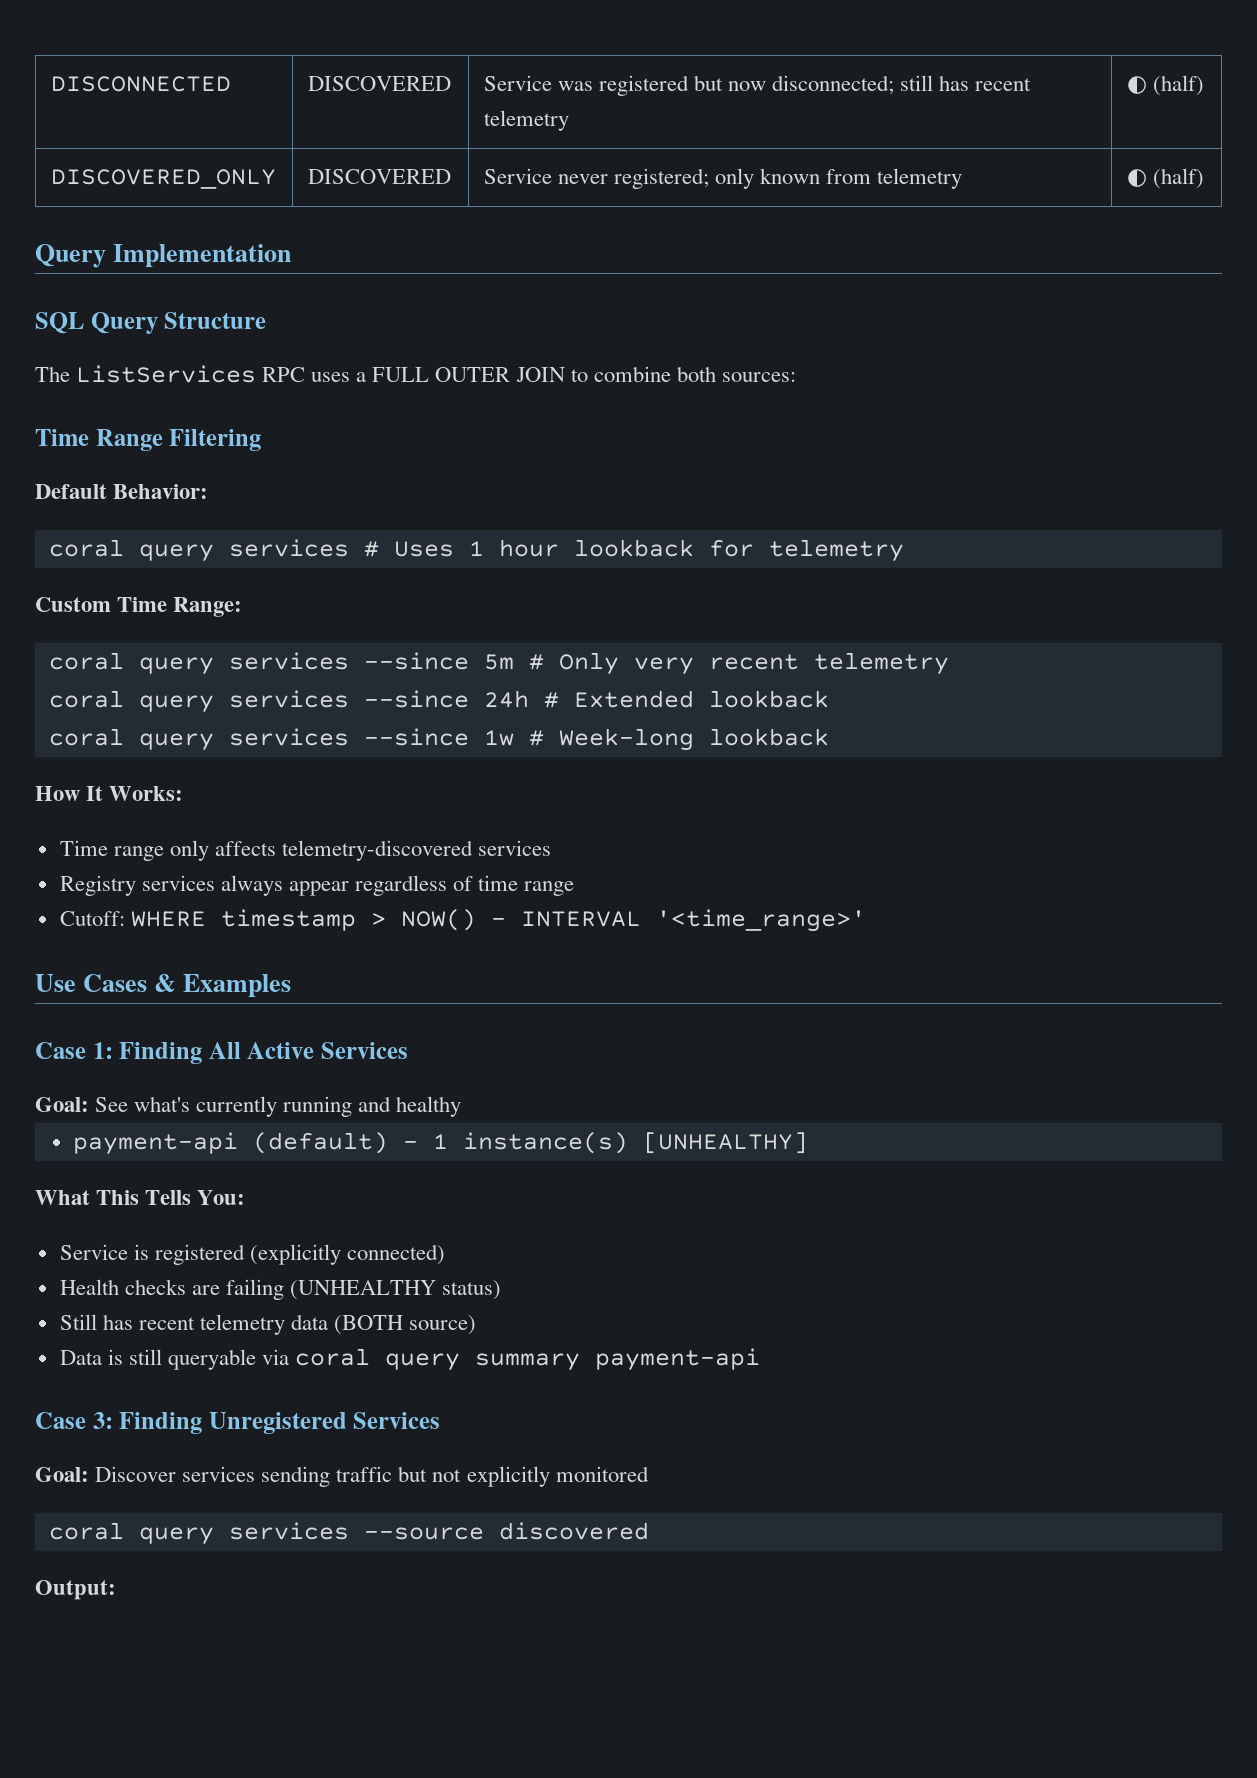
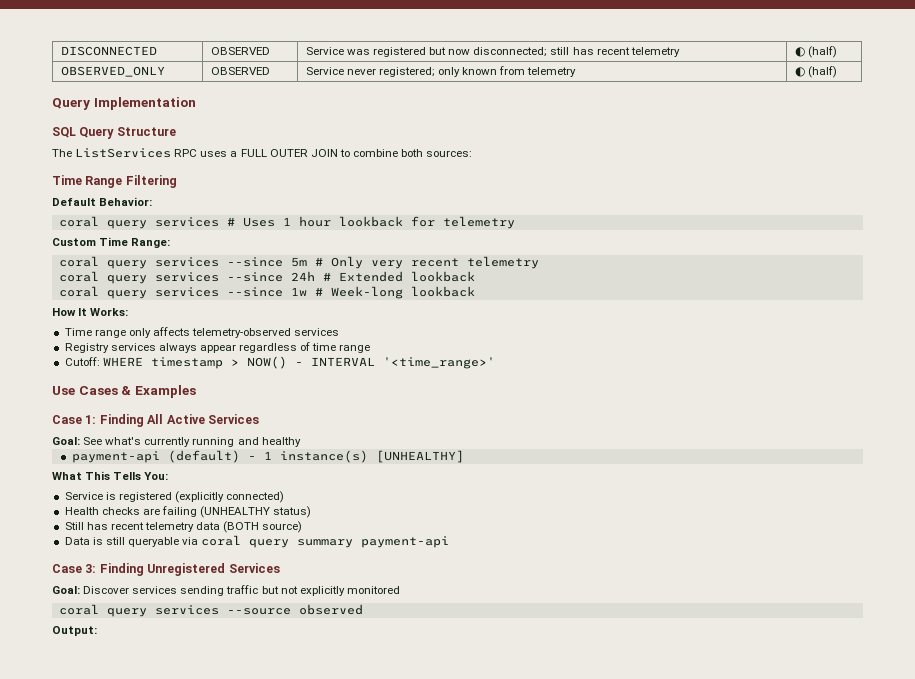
[307,76,451,91] DISCOVERED -> [210,47,270,55] OBSERVED
[50,169,276,189] [307,169,451,184] DISCOVERED_ONLY | DISCOVERED -> [60,66,165,77] [210,67,270,75] OBSERVED_ONLY | OBSERVED
[282,840,474,861] telemetry-discovered -> [192,328,292,338] telemetry-observed
[498,1522,649,1540] discovered -> [298,604,363,615] observed

